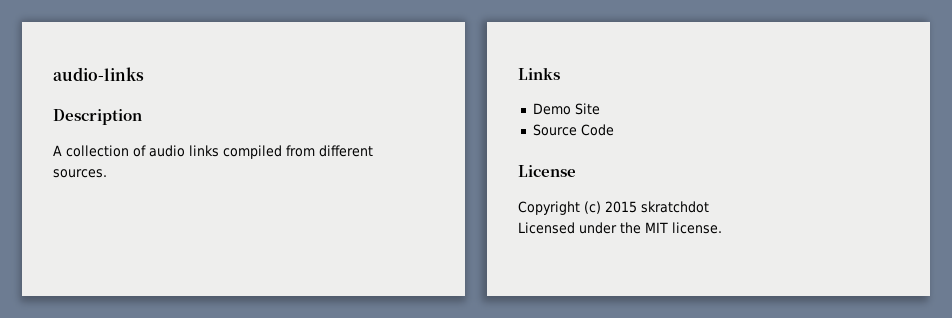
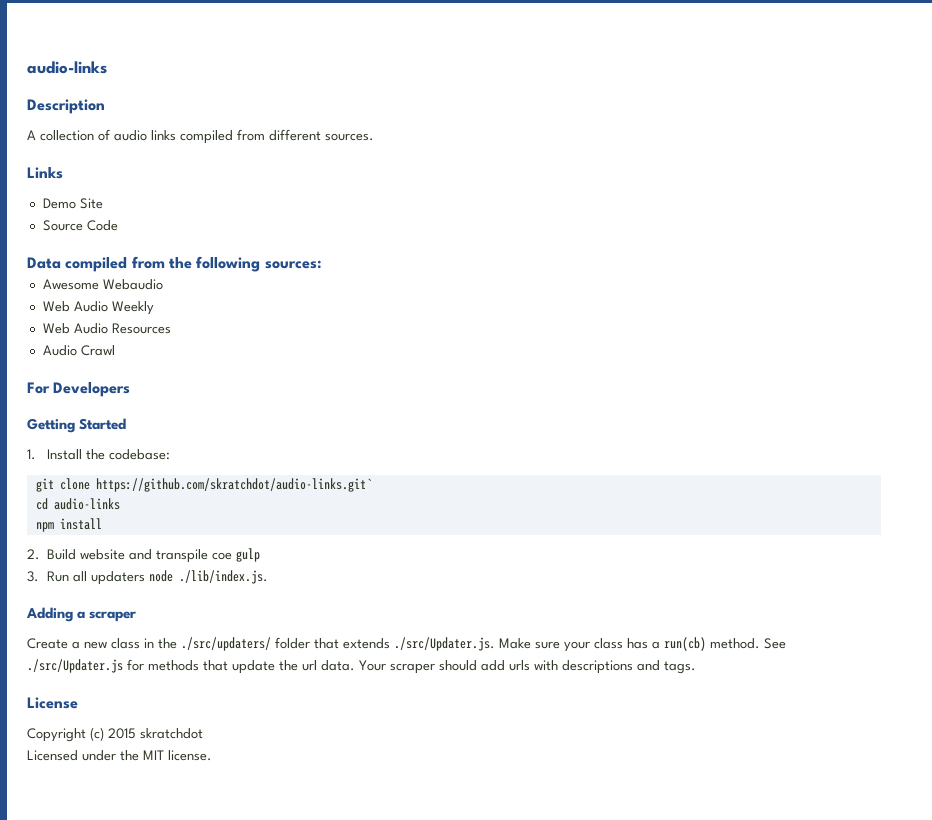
(614, 130) none -> [27,256,322,272] [42,279,163,290] [42,301,154,315] [42,323,171,334] [42,345,115,356] [27,382,131,397] [27,418,127,433] [27,449,171,460] [35,478,372,492] [35,498,120,510] [35,518,102,532] [27,548,261,563] [27,570,269,585] [26,607,137,622] [27,637,786,652] [27,659,696,674] // Data compiled from the following sources: // Awesome Webaudio // Web Audio Weekly // Web Audio Resources // Audio Crawl // For Developers // Getting Started // 1. Install the codebase: // git clone https://github.com/skratchdot/audio-links.git` // cd audio-links // npm install // 2. Build website and transpile coe gulp // 3. Run all updaters node ./lib/index.js. // Adding a scraper // Create a new class in the ./src/updaters/ folder that extends ./src/Updater.js. Make sure your class has a run(cb) method. See ./src/Updater.js for methods that update the url data. Your scraper should add urls with descriptions and tags.

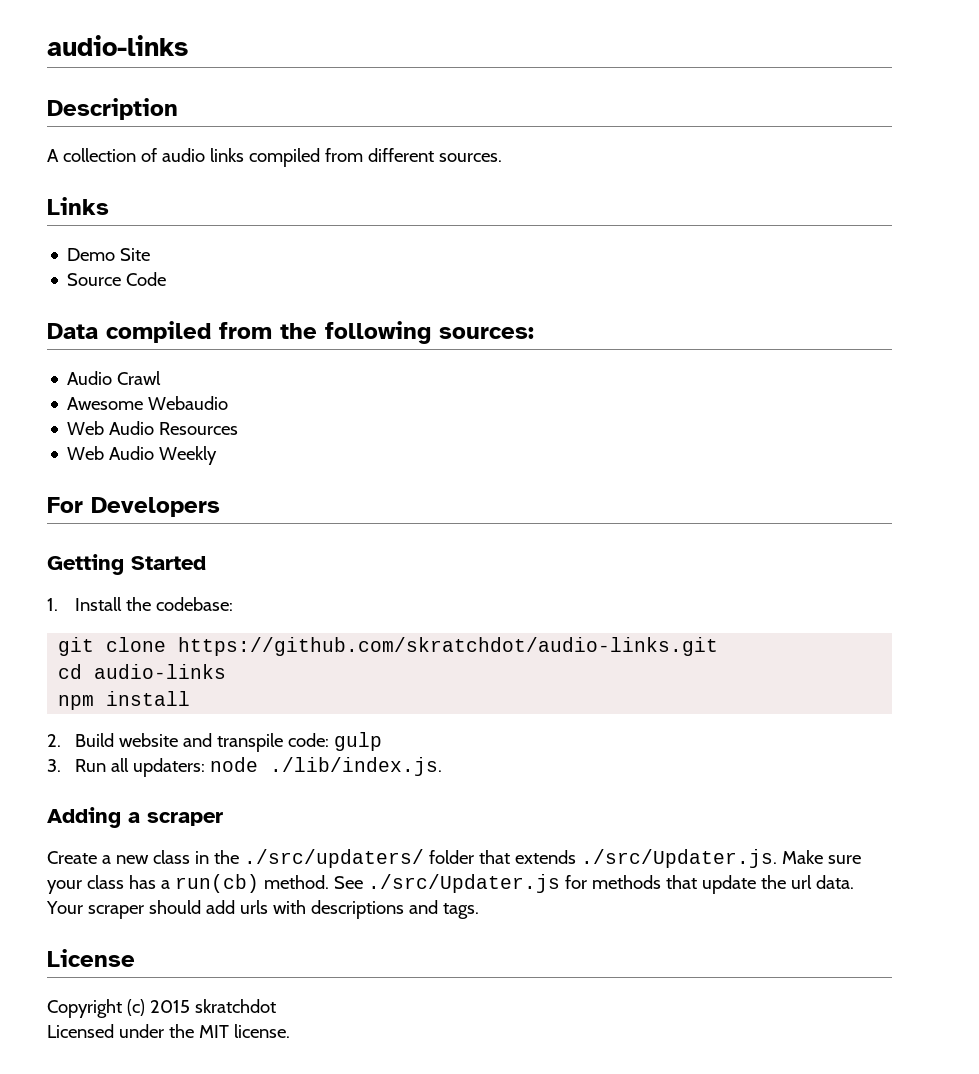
(322, 264) none -> [67,371,162,385] // Audio Crawl
[111,301,154,315] [42,323,171,334] [42,345,115,356] Weekly // Web Audio Resources // Audio Crawl -> [159,422,239,435] [67,446,218,465] Resources // Web Audio Weekly
[95,478,372,492] https://github.com/skratchdot/audio-links.git` -> [178,637,719,656] https://github.com/skratchdot/audio-links.git
[212,552,233,560] coe -> [288,733,330,747] code:
[91,571,146,585] updaters -> [133,758,206,777] updaters:

